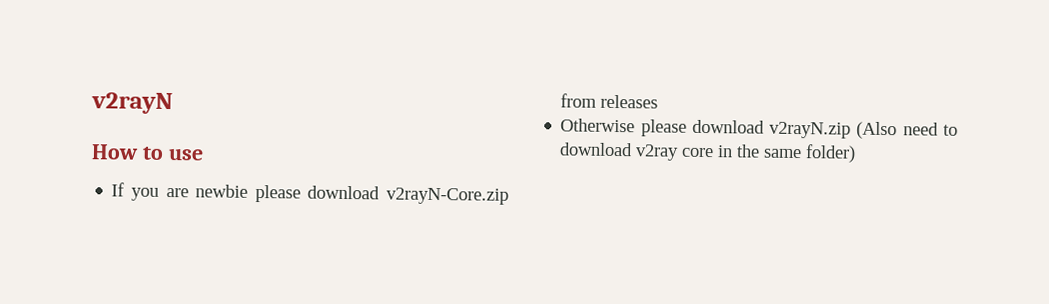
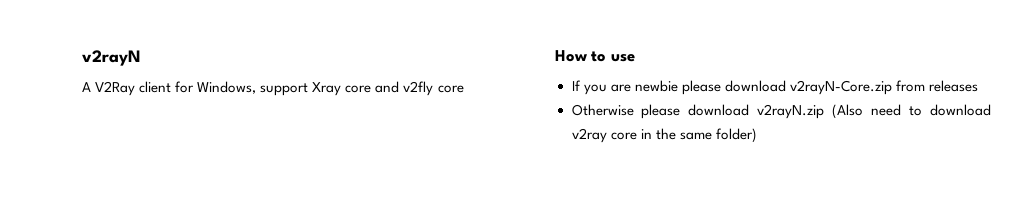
(173, 103) none -> [82,81,464,96] // A V2Ray client for Windows, support Xray core and v2fly core

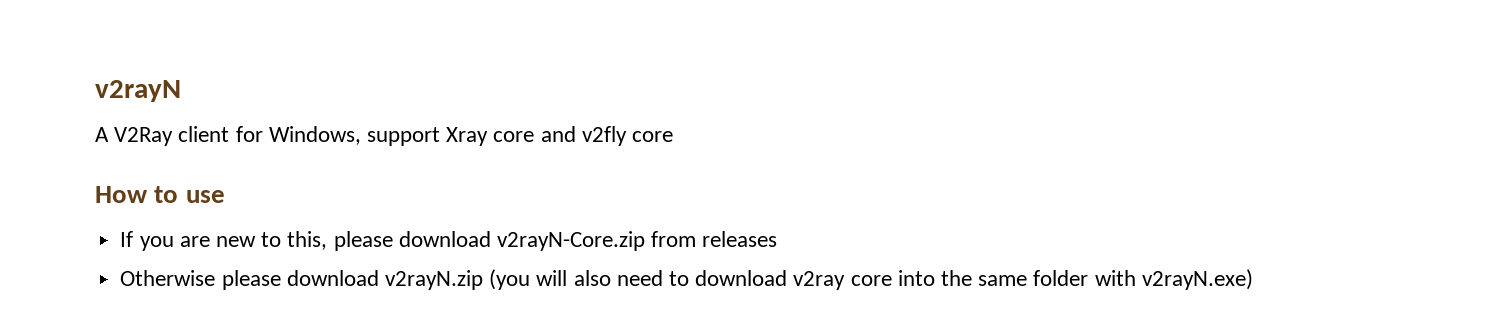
[634,80,678,92] newbie -> [215,231,328,250] new to this,
[832,104,864,119] (Also -> [489,269,611,290] (you will also
[640,129,652,139] in -> [897,270,935,286] into
[715,128,757,143] folder) -> [1033,269,1253,290] folder with v2rayN.exe)

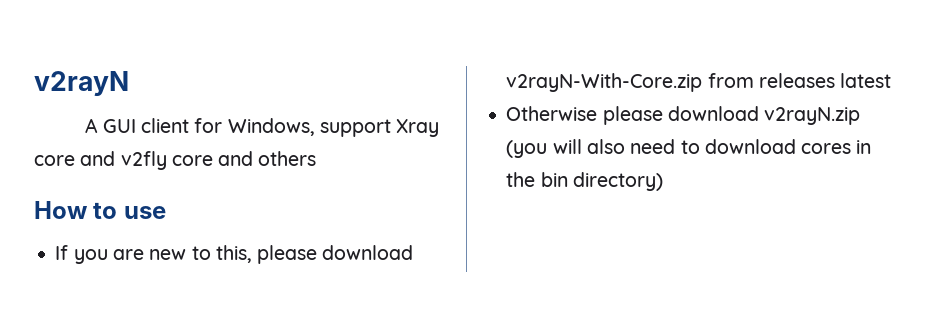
[114,127,174,146] V2Ray -> [102,119,136,133] GUI
(674, 136) none -> [218,151,317,166] and others
[496,231,645,251] v2rayN-Core.zip -> [506,73,703,92] v2rayN-With-Core.zip
(778, 239) none -> [840,73,892,88] latest
[793,269,1253,290] v2ray core into the same folder with v2rayN.exe) -> [801,140,872,154] [506,172,663,191] cores in the bin directory)

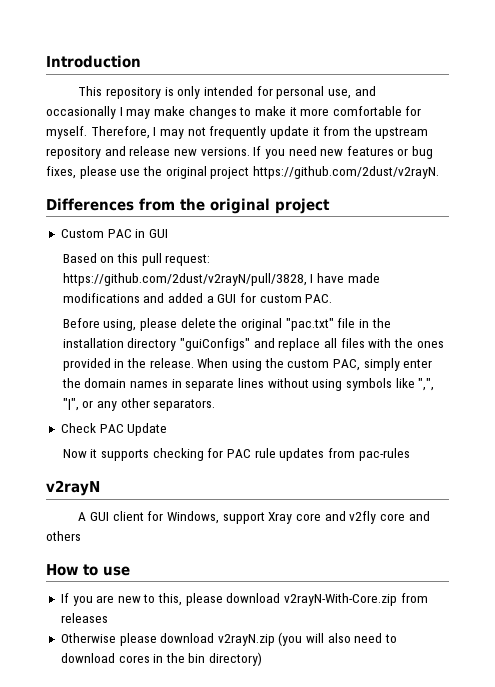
(34, 84) none -> [46,55,141,68] [78,86,376,99] [46,106,422,119] [46,126,429,139] [46,146,434,159] [46,166,439,179] [46,198,330,214] [60,229,168,238] [62,253,211,266] [62,273,380,286] [62,293,333,303] [62,318,391,331] [62,338,444,351] [62,358,433,371] [61,378,435,391] [62,398,216,411] [60,423,168,436] [62,448,410,461] Introduction // This repository is only intended for personal use, and occasionally I may make changes to make it more comfortable for myself. Therefore, I may not frequently update it from the upstream repository and release new versions. If you need new features or bug fixes, please use the original project https://github.com/2dust/v2rayN. // Differences from the original project // Custom PAC in GUI // Based on this pull request: https://github.com/2dust/v2rayN/pull/3828, I have made modifications and added a GUI for custom PAC. // Before using, please delete the original "pac.txt" file in the installation directory "guiConfigs" and replace all files with the ones provided in the release. When using the custom PAC, simply enter the domain names in separate lines without using symbols like ",", "|", or any other separators. // Check PAC Update // Now it supports checking for PAC rule updates from pac-rules //
[840,73,892,88] latest -> (108, 618) none

